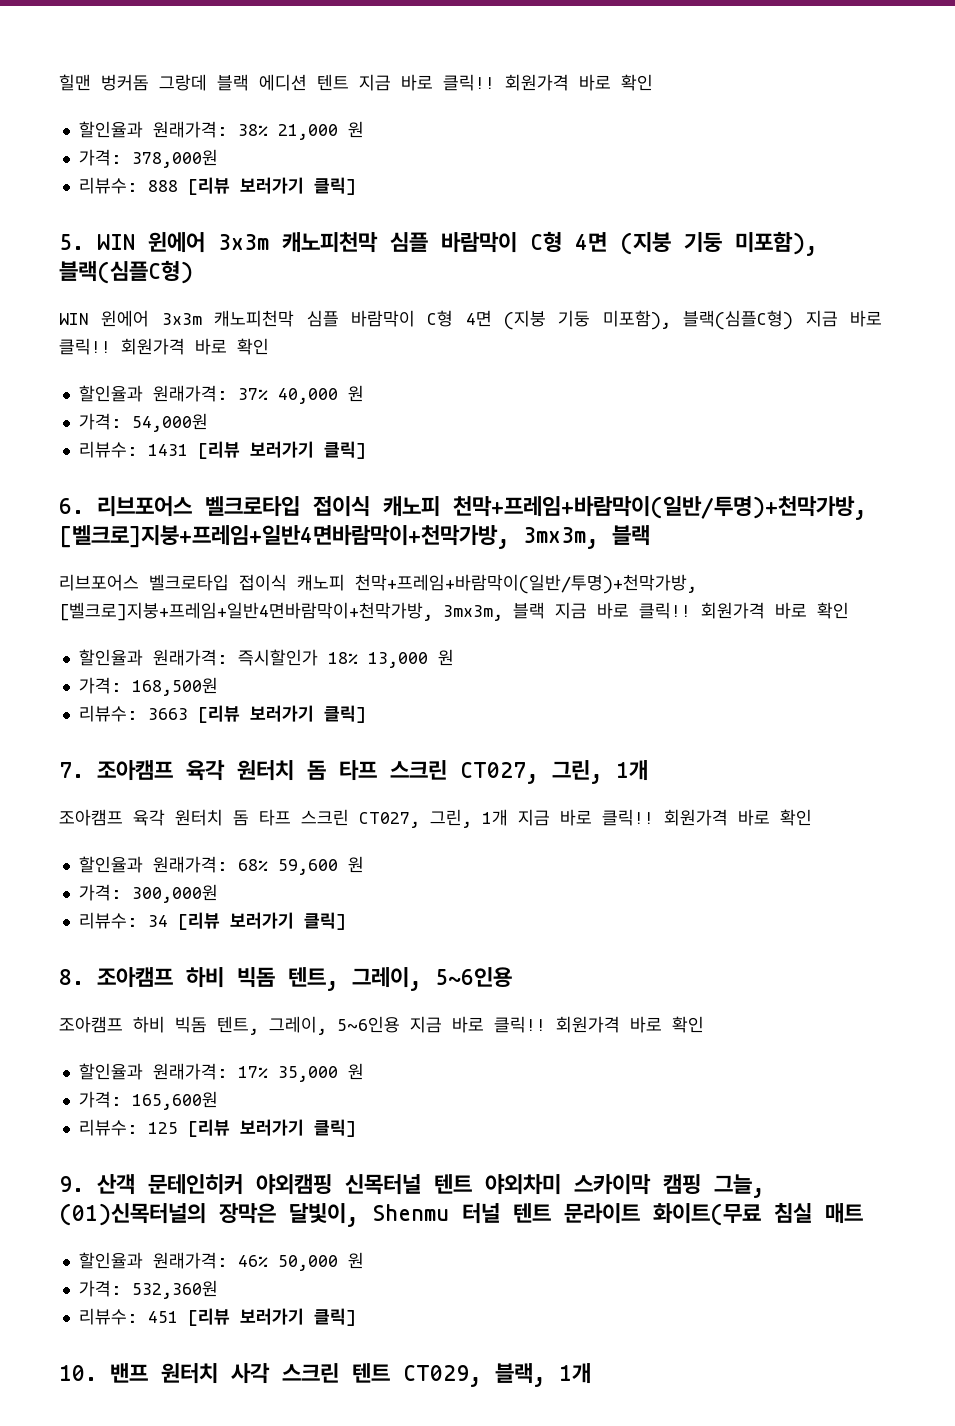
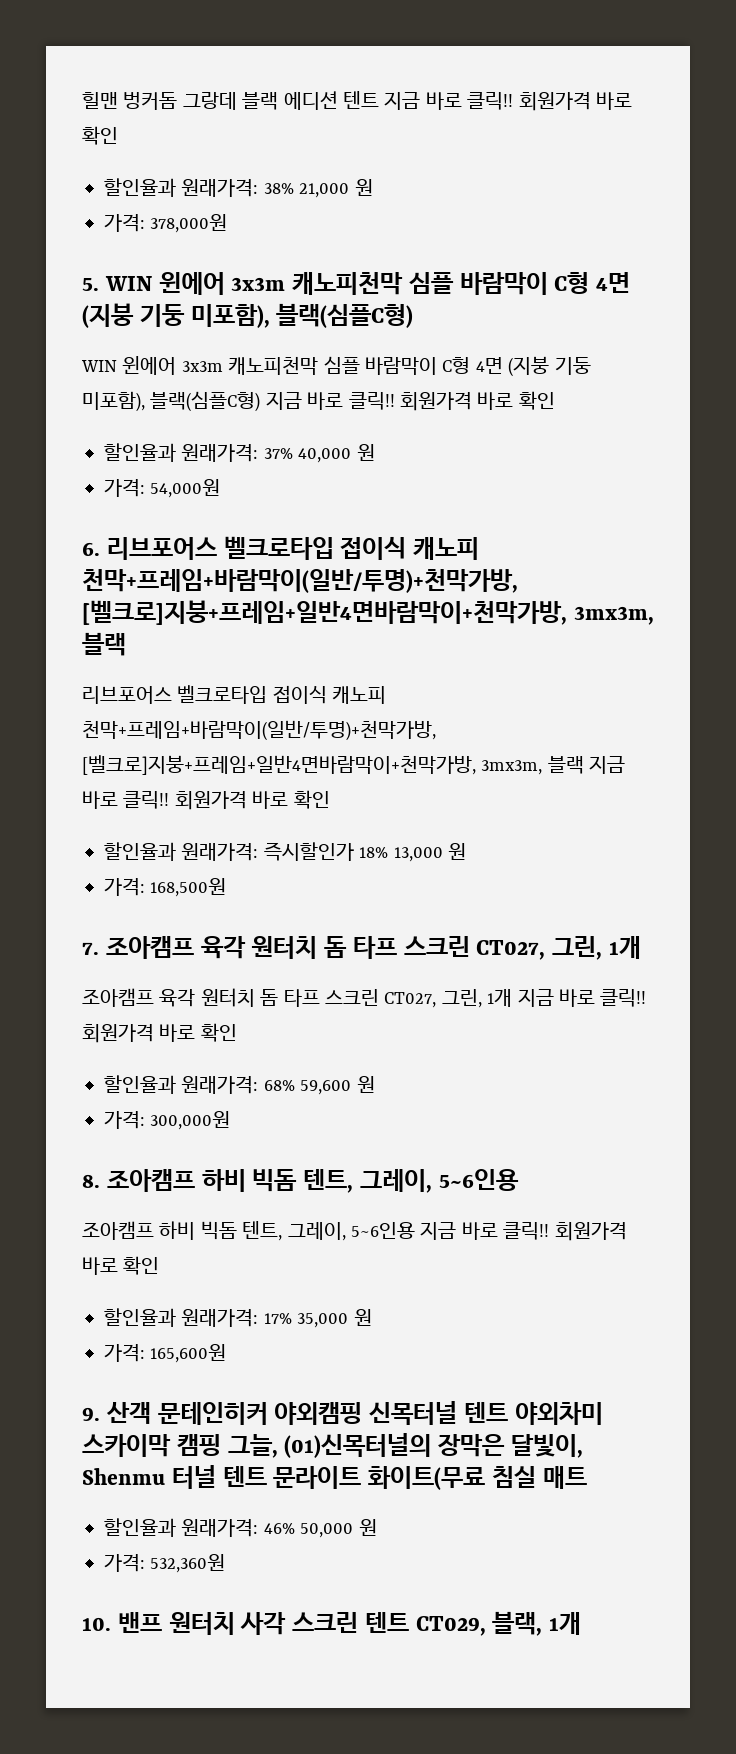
[78,177,356,195] // 리뷰수: 888 [리뷰 보러가기 클릭] -> (228, 223) none
[78,441,366,459] // 리뷰수: 1431 [리뷰 보러가기 클릭] -> (221, 488) none
[78,705,366,723] // 리뷰수: 3663 [리뷰 보러가기 클릭] -> (227, 887) none
[78,912,346,930] // 리뷰수: 34 [리뷰 보러가기 클릭] -> (231, 1120) none
[78,1119,356,1137] // 리뷰수: 125 [리뷰 보러가기 클릭] -> (227, 1353) none
[78,1308,356,1326] // 리뷰수: 451 [리뷰 보러가기 클릭] -> (226, 1563) none

